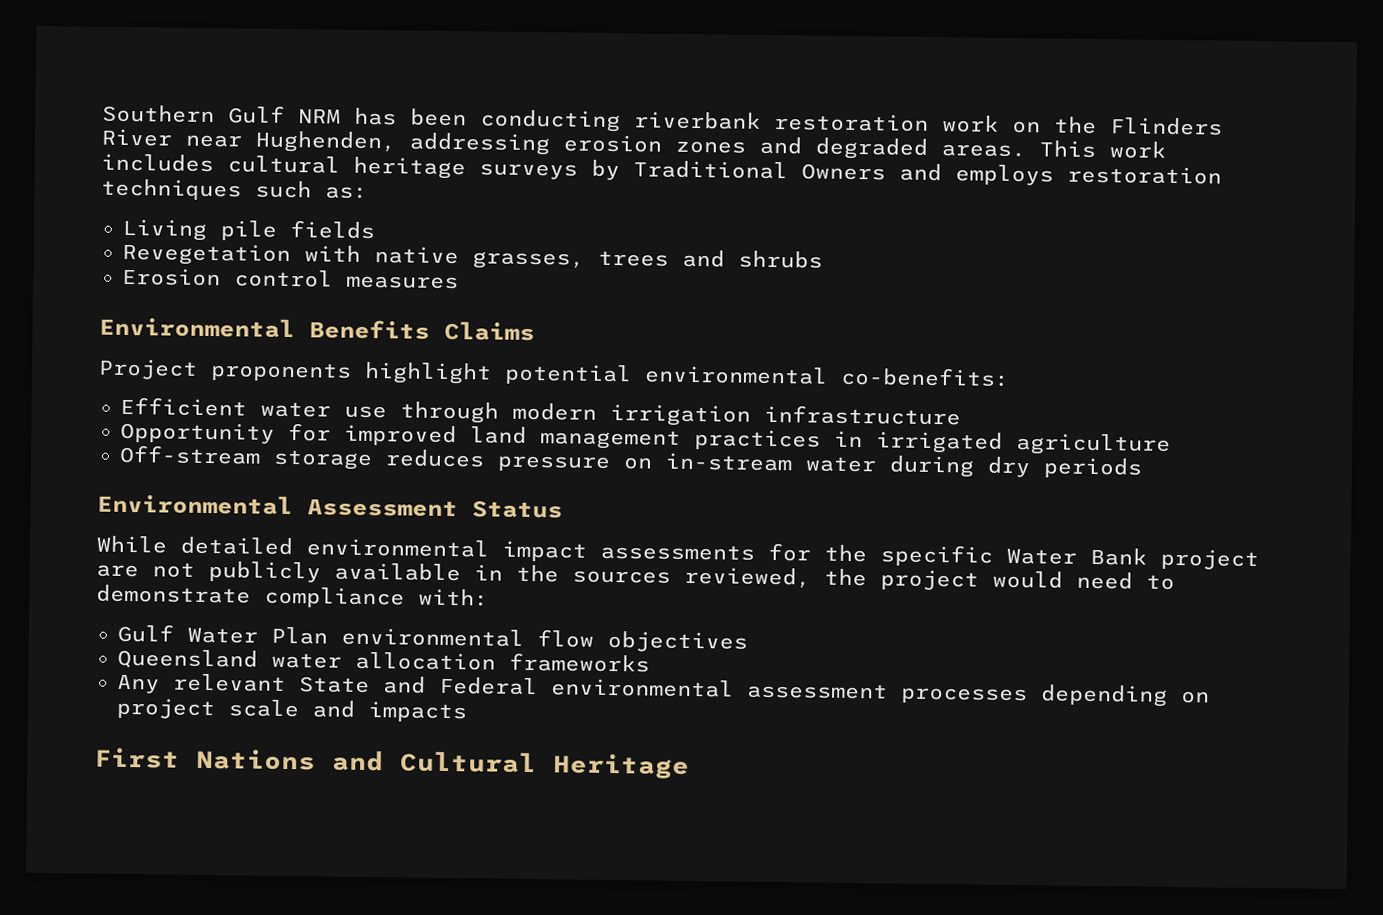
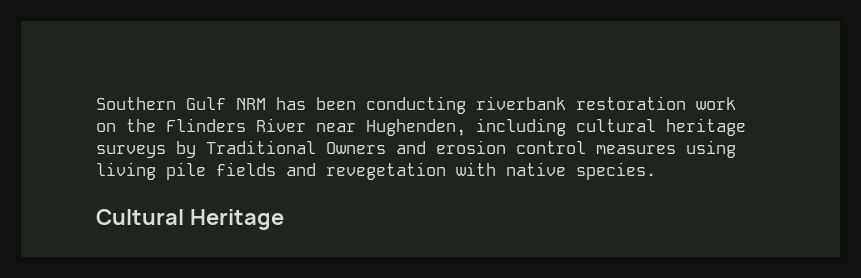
[409,132,1166,160] [101,153,214,173] addressing erosion zones and degraded areas. This work includes -> [476,118,566,136] including
[955,164,1222,186] [101,178,368,201] [122,218,375,241] [122,242,823,270] [122,267,459,290] [99,316,535,342] [98,358,1010,387] [120,396,961,427] [120,421,1171,456] [119,444,1143,479] [97,493,563,519] [96,535,1259,571] [96,561,1175,591] [96,584,489,609] [117,623,748,653] [117,648,650,673] [117,673,1210,707] [116,697,467,723] [94,747,384,772] employs restoration techniques such as: // Living pile fields // Revegetation with native grasses, trees and shrubs // Erosion control measures // Environmental Benefits Claims // Project proponents highlight potential environmental co-benefits: // Efficient water use through modern irrigation infrastructure // Opportunity for improved land management practices in irrigated agriculture // Off-stream storage reduces pressure on in-stream water during dry periods // Environmental Assessment Status // While detailed environmental impact assessments for the specific Water Bank project are not publicly available in the sources reviewed, the project would need to demonstrate compliance with: // Gulf Water Plan environmental flow objectives // Queensland water allocation frameworks // Any relevant State and Federal environmental assessment processes depending on project scale and impacts // First Nations and -> [436,140,736,158] [96,162,656,180] erosion control measures using living pile fields and revegetation with native species. //

